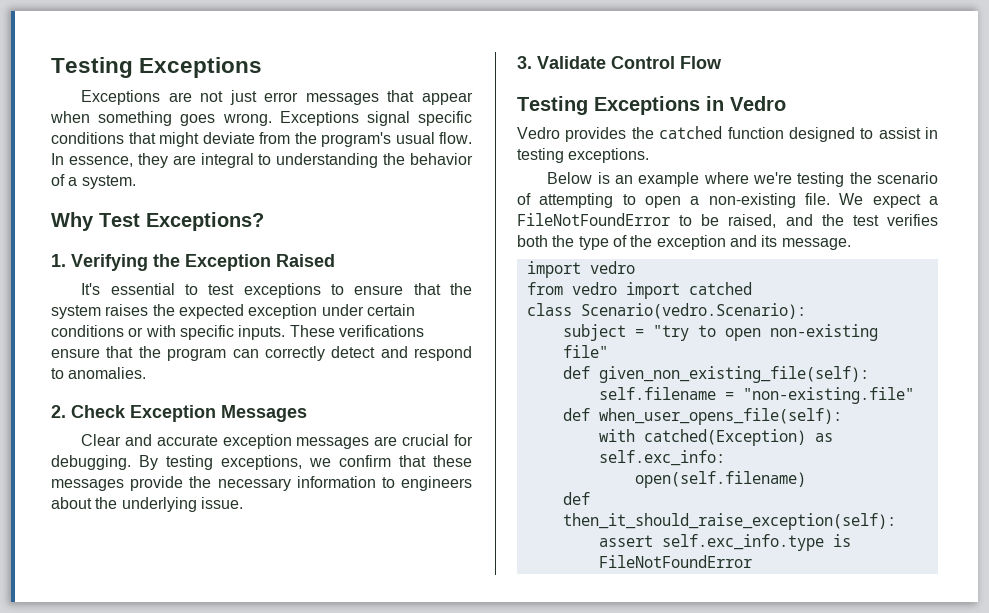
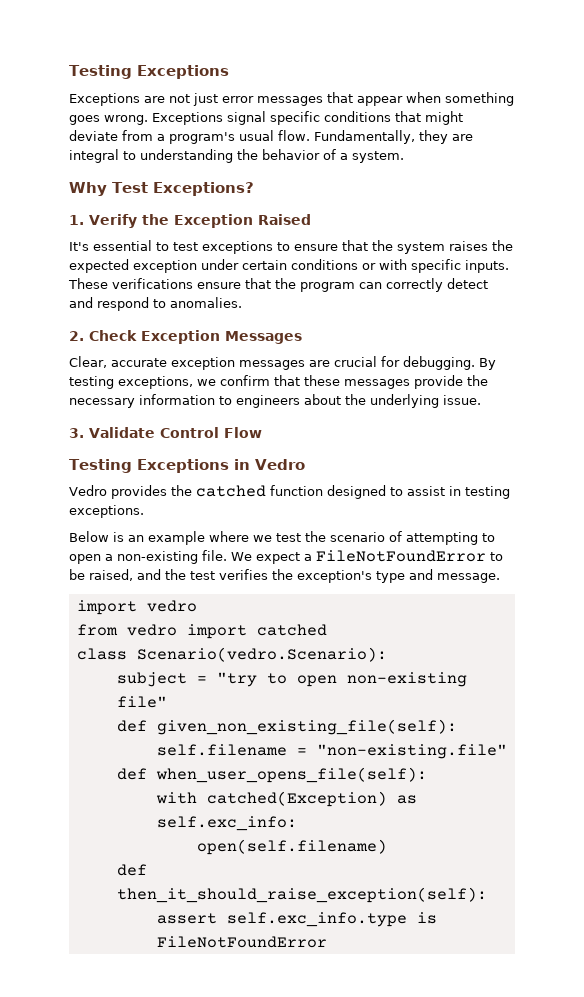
[294,132,317,144] the -> [157,134,165,141] a
[51,153,133,167] In essence, -> [313,130,415,144] Fundamentally,
[71,254,148,271] Verifying -> [89,214,137,228] Verify
[81,434,152,446] Clear and -> [69,356,107,368] Clear,
[752,172,845,187] we're testing -> [253,533,301,542] we test
[517,235,778,250] both the type of the exception and its -> [272,569,433,583] the exception's type and

